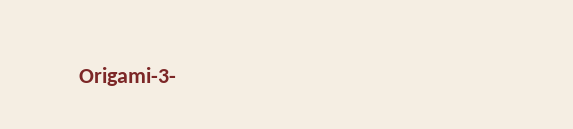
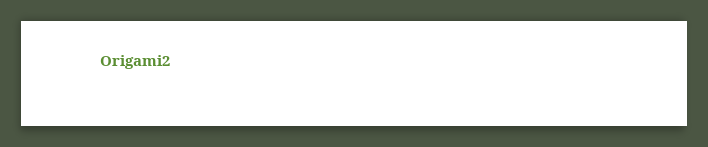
[79,67,176,86] Origami-3- -> [100,55,170,69] Origami2

